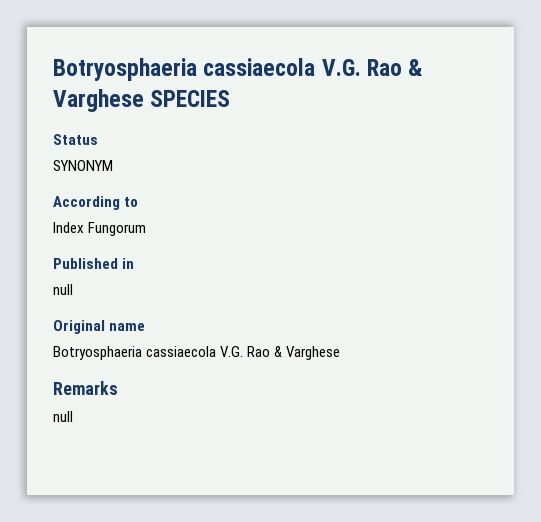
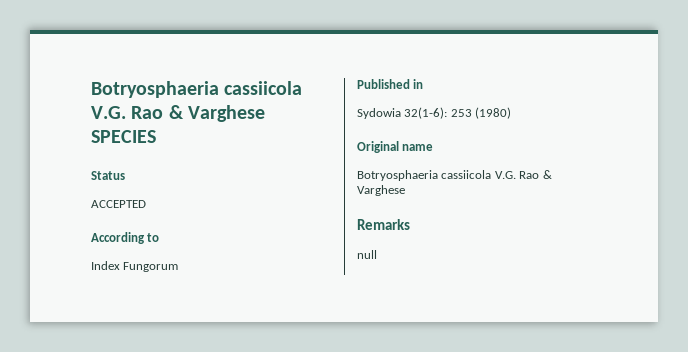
[53,58,316,81] Botryosphaeria cassiaecola -> [91,81,303,98] Botryosphaeria cassiicola
[53,160,113,171] SYNONYM -> [91,200,146,208] ACCEPTED
[53,284,73,295] null -> [357,107,512,119] Sydowia 32(1-6): 253 (1980)
[146,346,217,357] cassiaecola -> [441,170,492,179] cassiicola

